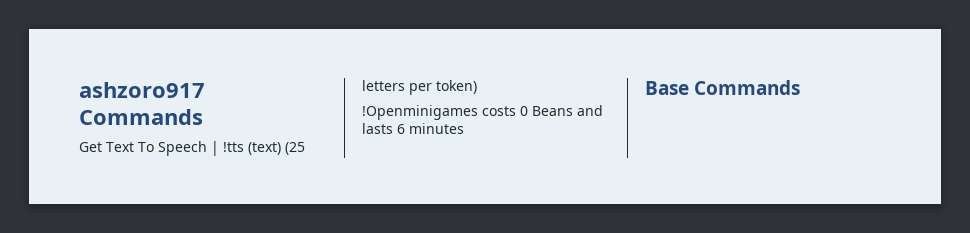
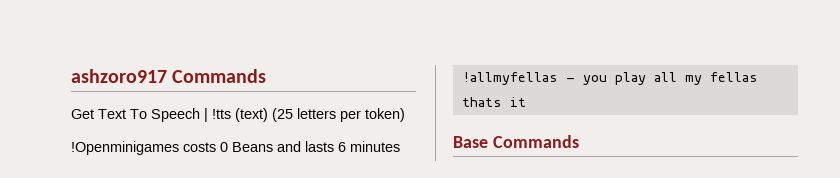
(464, 128) none -> [461,72,758,85] [461,97,526,107] // !allmyfellas - you play all my fellas thats it

